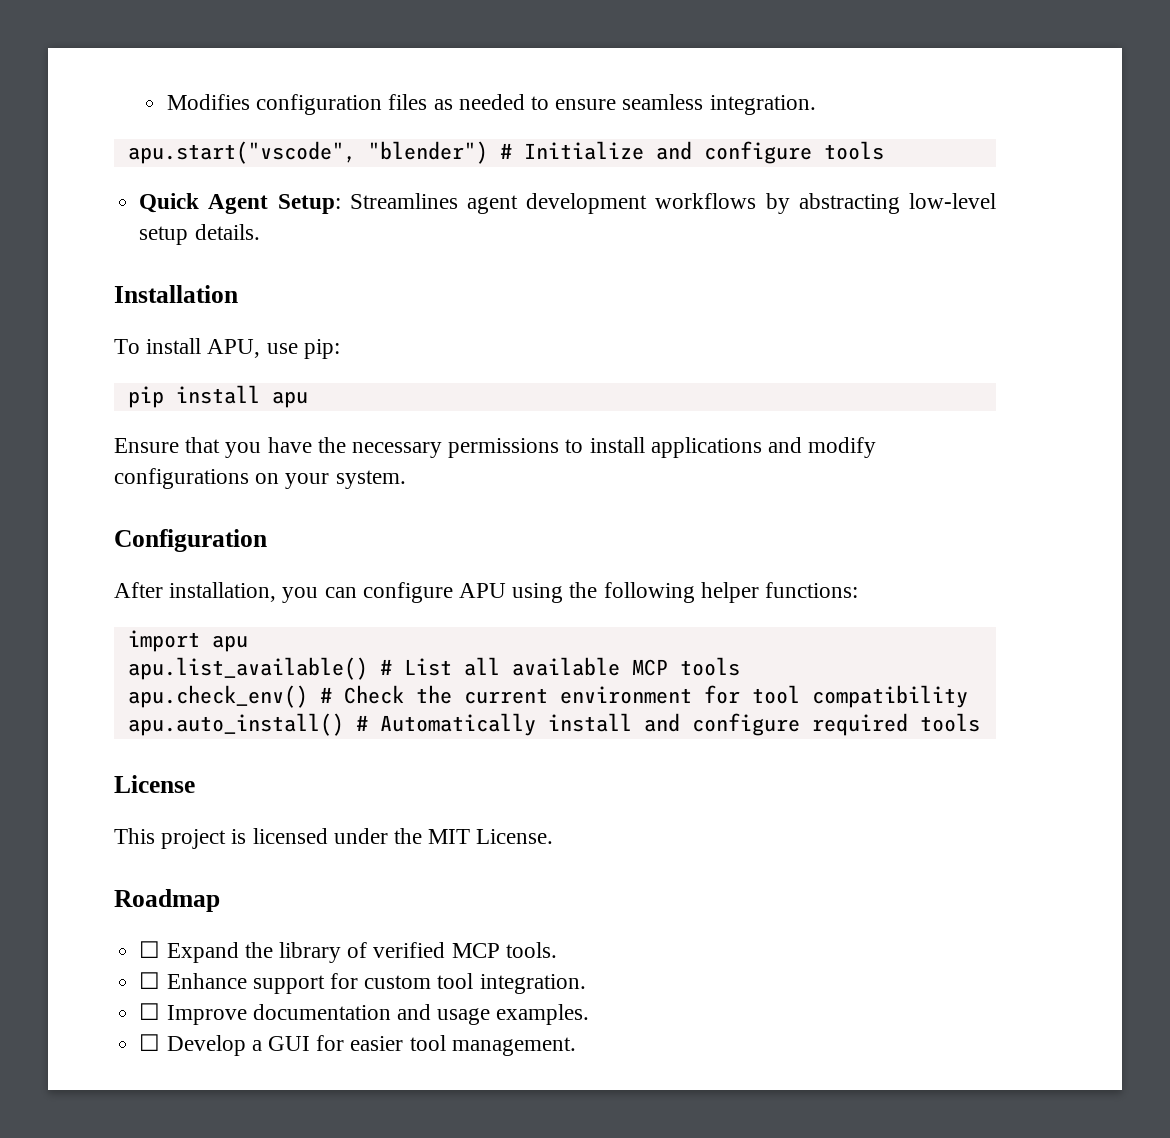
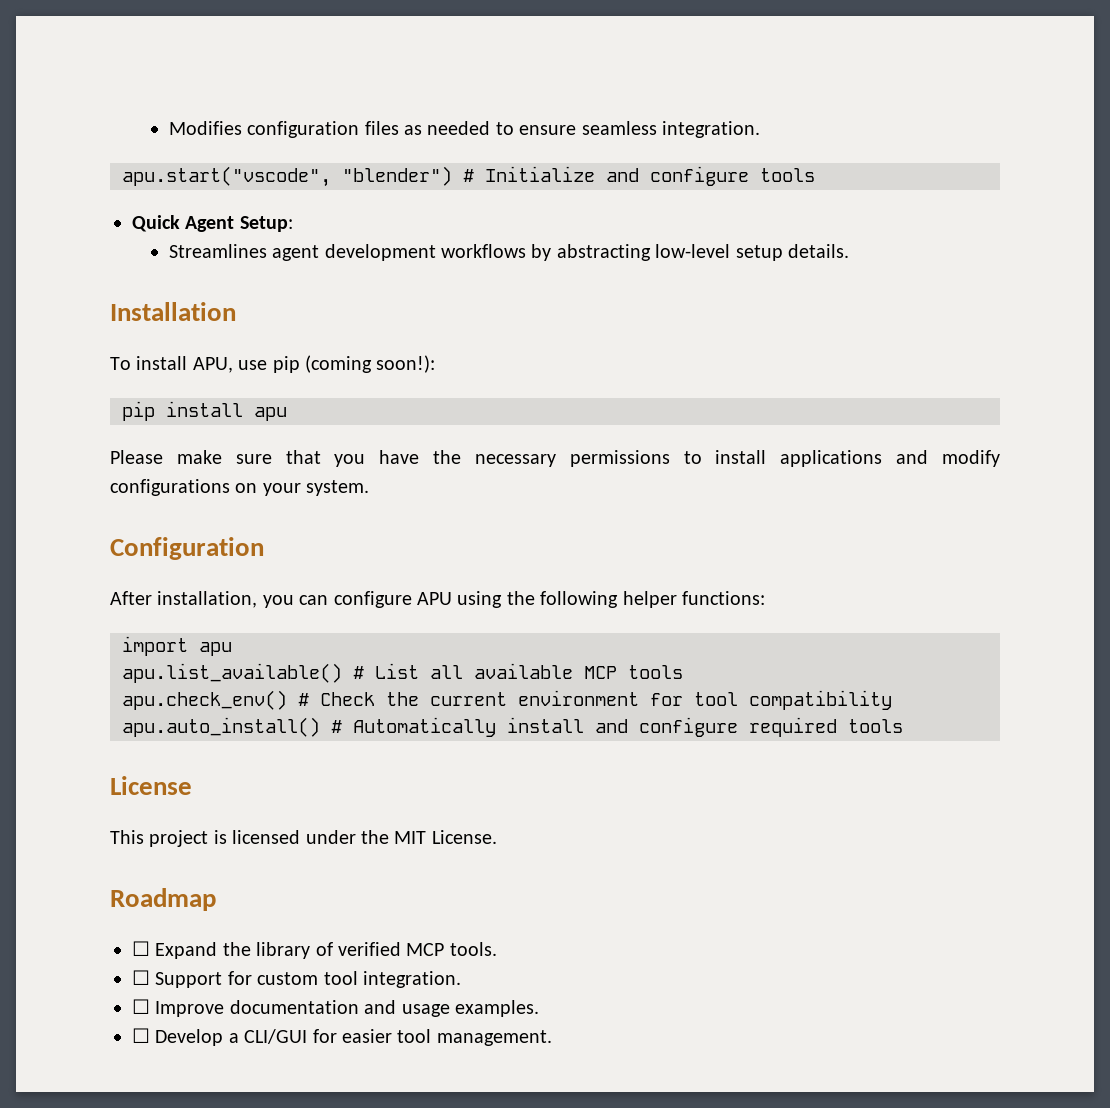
(341, 204) none -> (293, 224) //
[303,339,340,359] pip: -> [272,355,436,373] pip (coming soon!):
[114,438,179,453] Ensure -> [110,450,272,464] Please make sure
[166,973,325,994] Enhance support -> [155,972,223,988] Support
[267,1036,310,1051] GUI -> [244,1029,308,1044] CLI/GUI

